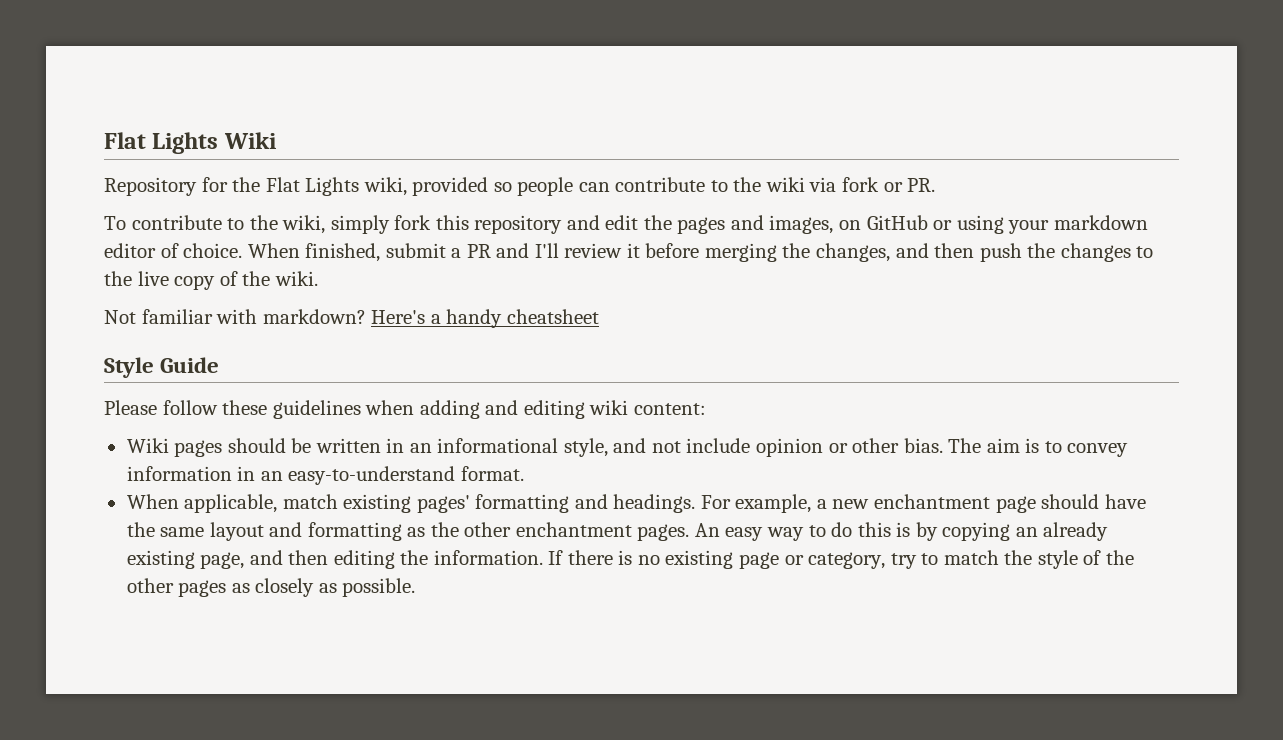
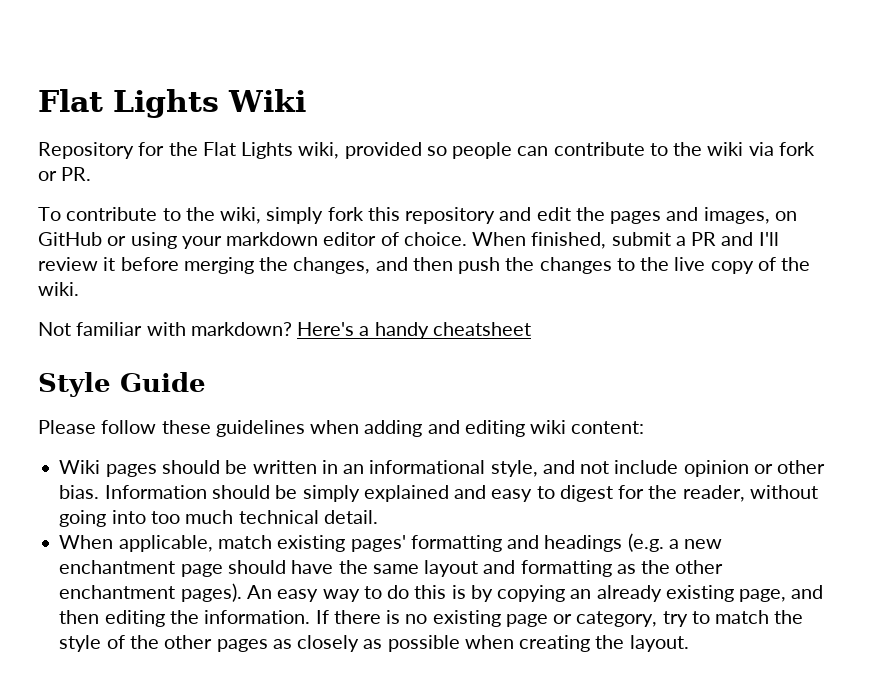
[948,438,1129,457] [126,466,524,485] The aim is to convey information in an easy-to-understand format. -> [104,485,818,502] [59,510,378,527] Information should be simply explained and easy to digest for the reader, without going into too much technical detail.
[613,494,812,513] headings. For example, -> [544,533,664,552] headings (e.g.
[637,524,690,541] pages. -> [180,583,242,602] pages).
[342,578,416,597] possible. -> [387,635,689,652] possible when creating the layout.

